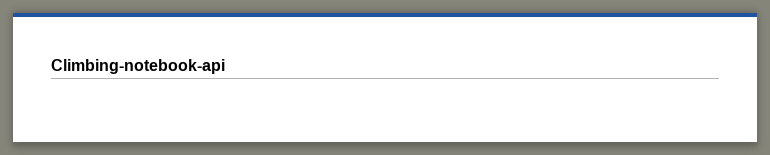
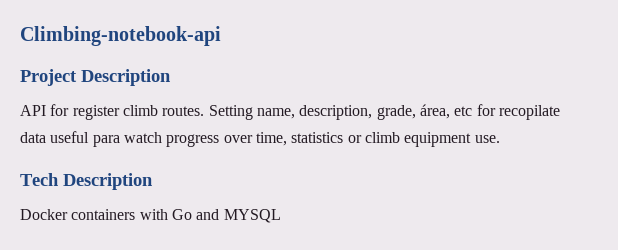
(225, 66) none -> [20,69,171,86] [20,104,560,120] [20,131,500,147] [20,173,153,190] [20,209,281,223] // Project Description // API for register climb routes. Setting name, description, grade, área, etc for recopilate data useful para watch progress over time, statistics or climb equipment use. // Tech Description // Docker containers with Go and MYSQL

